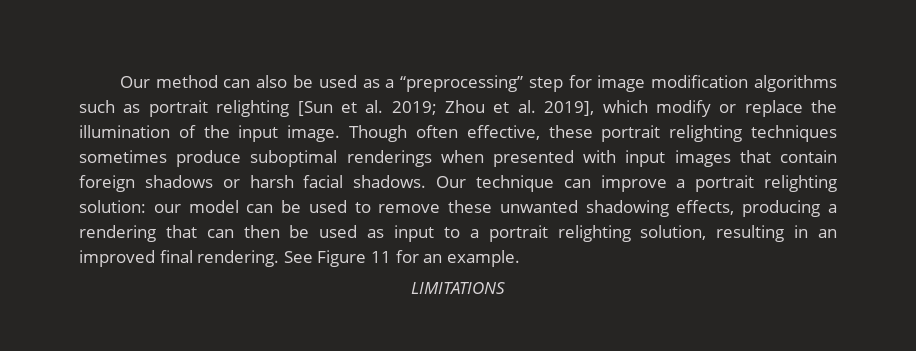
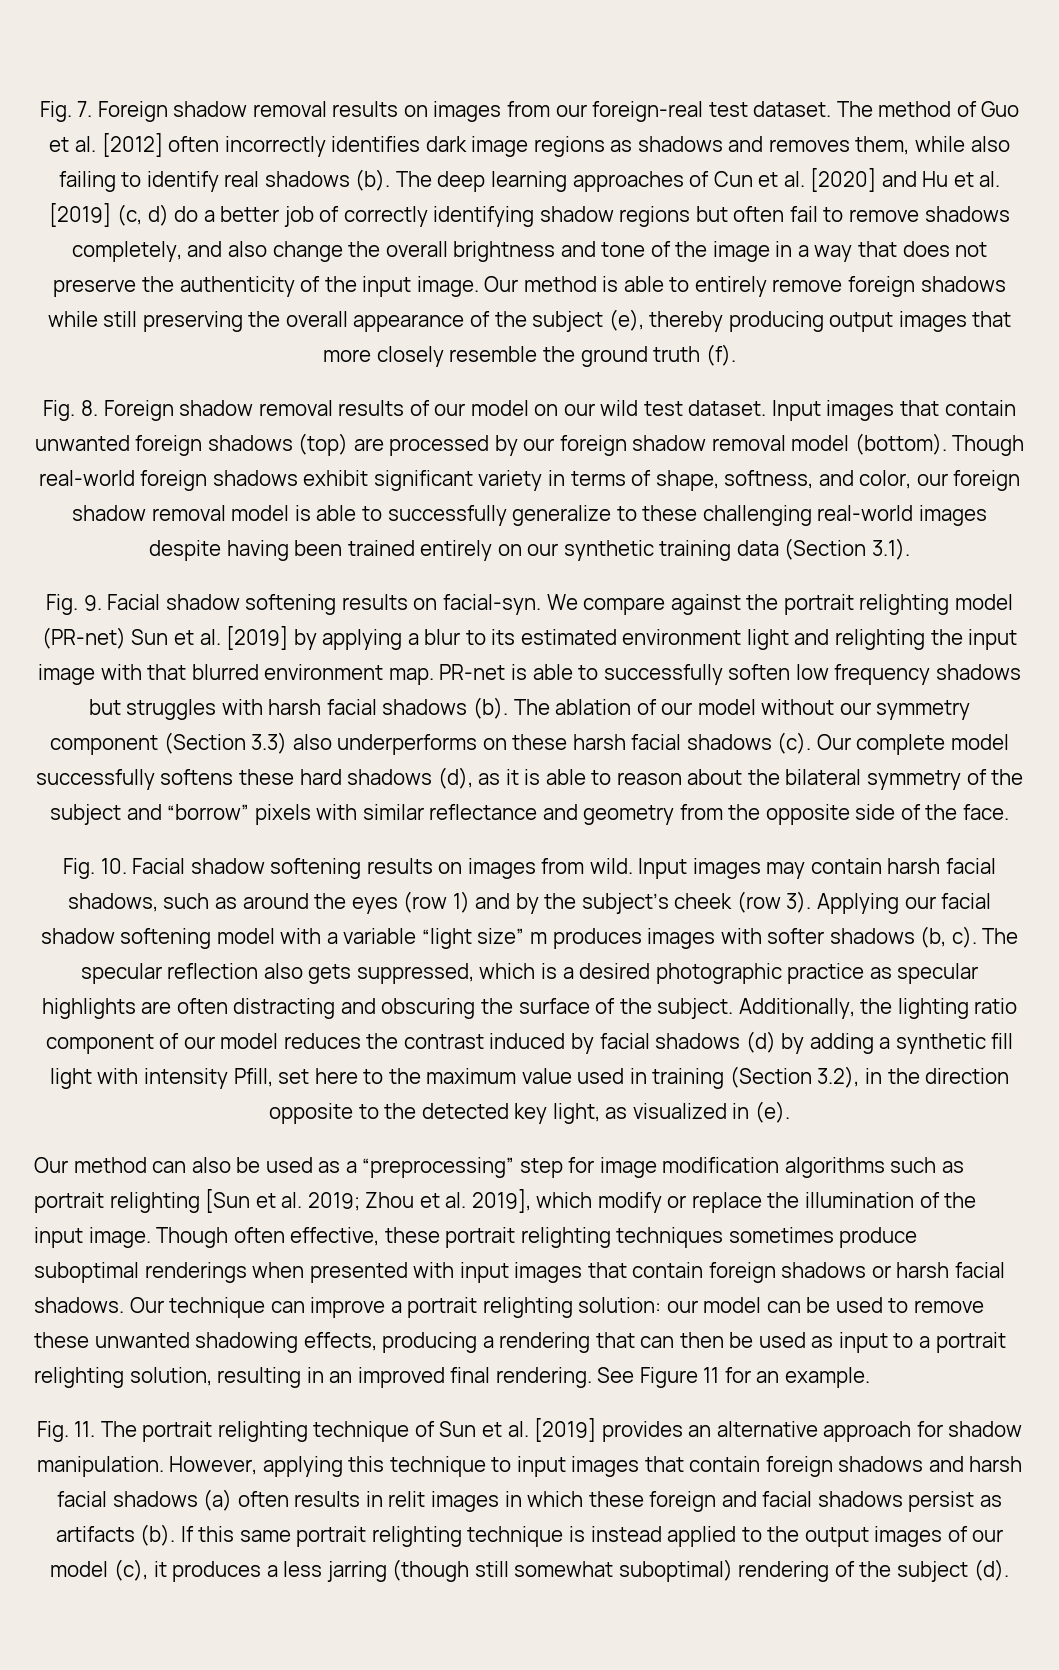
(119, 82) none -> [39,101,1020,122] [49,133,1010,157] [58,168,1001,192] [49,203,1010,227] [71,241,988,262] [53,276,1006,297] [47,309,1012,332] [323,344,736,367] [43,400,1016,421] [34,433,1025,456] [38,470,1021,491] [72,505,987,526] [149,538,910,561] [46,594,1013,615] [41,626,1018,650] [38,664,1021,685] [88,697,971,720] [50,732,1009,755] [35,767,1024,790] [49,804,1010,825] [62,858,997,879] [67,891,992,914] [40,926,1019,949] [80,963,979,984] [41,998,1018,1019] [45,1031,1014,1054] [49,1066,1010,1089] [269,1101,790,1124] Fig. 7. Foreign shadow removal results on images from our foreign-real test dataset. The method of Guo et al. [2012] often incorrectly identifies dark image regions as shadows and removes them, while also failing to identify real shadows (b). The deep learning approaches of Cun et al. [2020] and Hu et al. [2019] (c, d) do a better job of correctly identifying shadow regions but often fail to remove shadows completely, and also change the overall brightness and tone of the image in a way that does not preserve the authenticity of the input image. Our method is able to entirely remove foreign shadows while still preserving the overall appearance of the subject (e), thereby producing output images that more closely resemble the ground truth (f). // Fig. 8. Foreign shadow removal results of our model on our wild test dataset. Input images that contain unwanted foreign shadows (top) are processed by our foreign shadow removal model (bottom). Though real-world foreign shadows exhibit significant variety in terms of shape, softness, and color, our foreign shadow removal model is able to successfully generalize to these challenging real-world images despite having been trained entirely on our synthetic training data (Section 3.1). // Fig. 9. Facial shadow softening results on facial-syn. We compare against the portrait relighting model (PR-net) Sun et al. [2019] by applying a blur to its estimated environment light and relighting the input image with that blurred environment map. PR-net is able to successfully soften low frequency shadows but struggles with harsh facial shadows (b). The ablation of our model without our symmetry component (Section 3.3) also underperforms on these harsh facial shadows (c). Our complete model successfully softens these hard shadows (d), as it is able to reason about the bilateral symmetry of the subject and “borrow” pixels with similar reflectance and geometry from the opposite side of the face. // Fig. 10. Facial shadow softening results on images from wild. Input images may contain harsh facial shadows, such as around the eyes (row 1) and by the subject’s cheek (row 3). Applying our facial shadow softening model with a variable “light size” m produces images with softer shadows (b, c). The specular reflection also gets suppressed, which is a desired photographic practice as specular highlights are often distracting and obscuring the surface of the subject. Additionally, the lighting ratio component of our model reduces the contrast induced by facial shadows (d) by adding a synthetic fill light with intensity Pfill, set here to the maximum value used in training (Section 3.2), in the direction opposite to the detected key light, as visualized in (e). //
[410,282,506,294] LIMITATIONS -> [36,1418,1023,1442] [36,1456,1023,1477] [57,1489,1002,1512] [55,1524,1004,1547] [50,1559,1009,1582] Fig. 11. The portrait relighting technique of Sun et al. [2019] provides an alternative approach for shadow manipulation. However, applying this technique to input images that contain foreign shadows and harsh facial shadows (a) often results in relit images in which these foreign and facial shadows persist as artifacts (b). If this same portrait relighting technique is instead applied to the output images of our model (c), it produces a less jarring (though still somewhat suboptimal) rendering of the subject (d).

